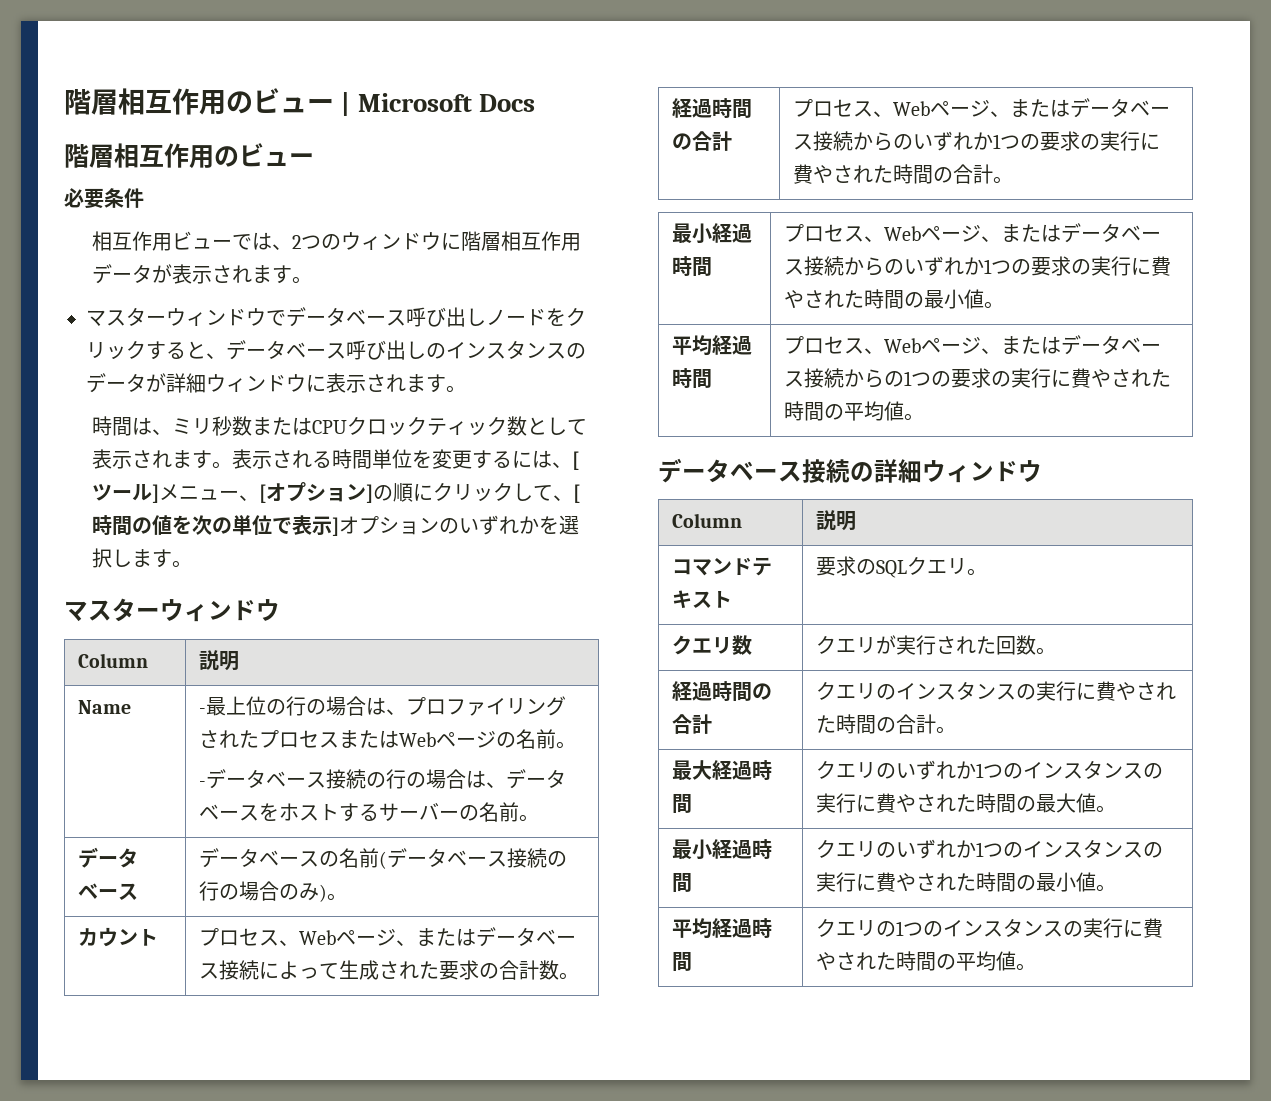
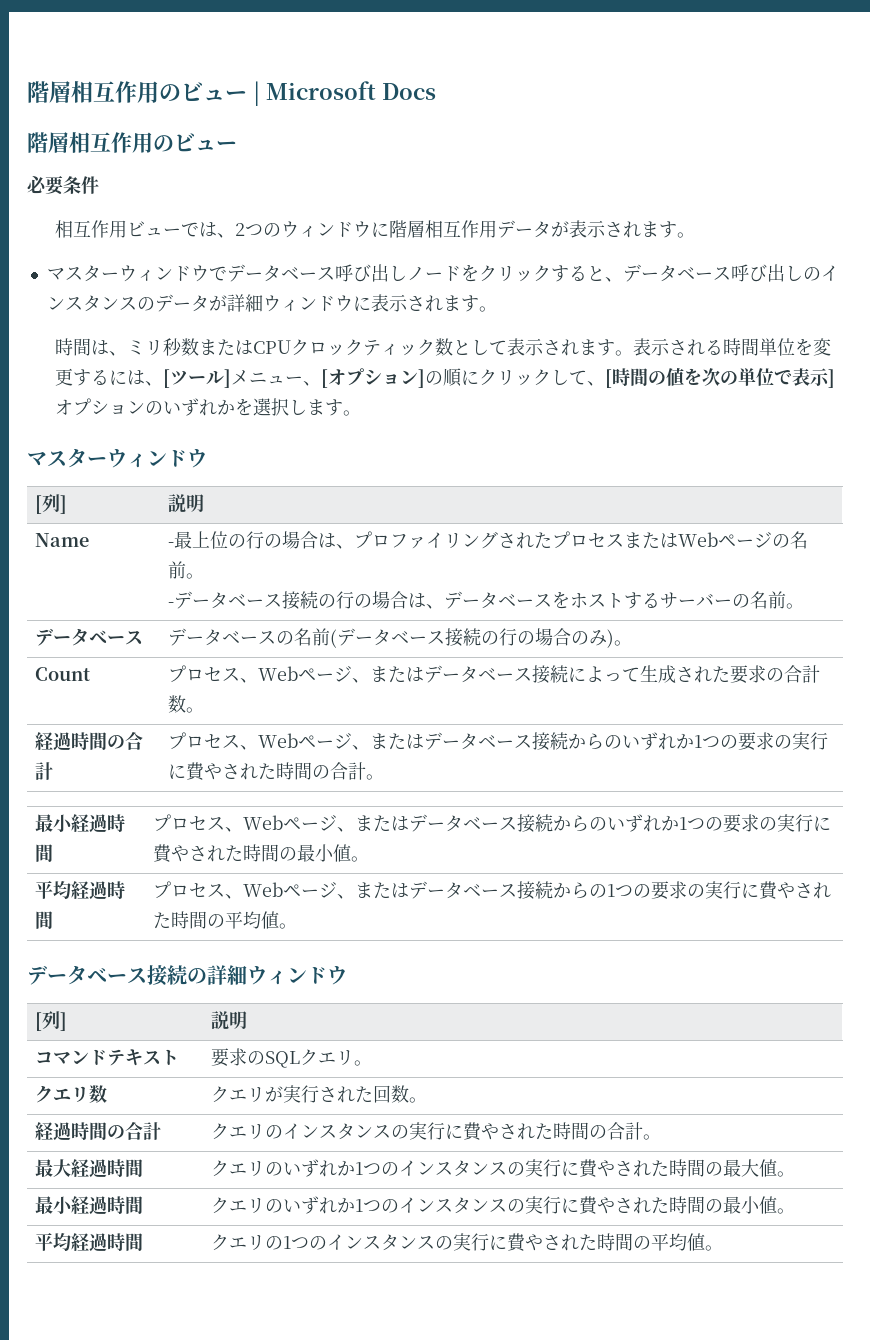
[77,653,148,668] Column -> [35,494,68,514] [列]
[77,927,158,947] カウント -> [35,667,91,681] Count
[671,513,742,528] Column -> [35,1011,68,1031] [列]

